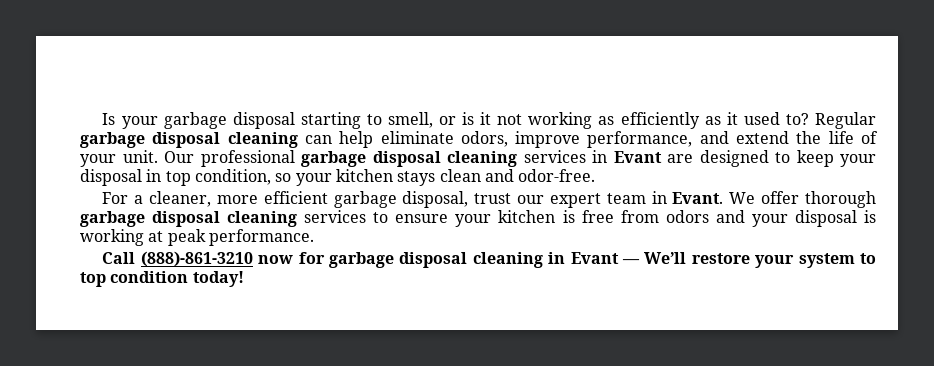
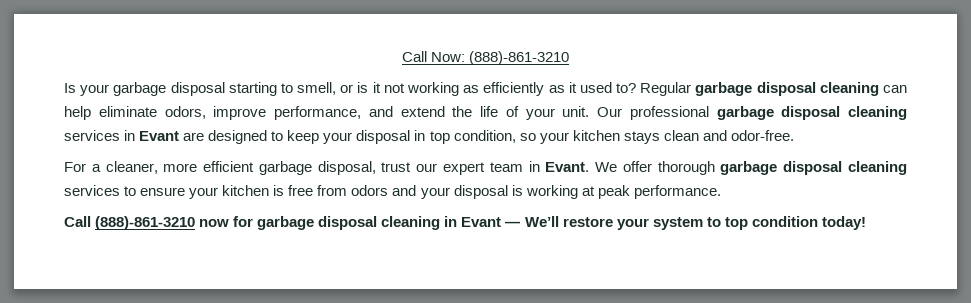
(102, 119) none -> [401,51,570,65] Call Now: (888)-861-3210 //

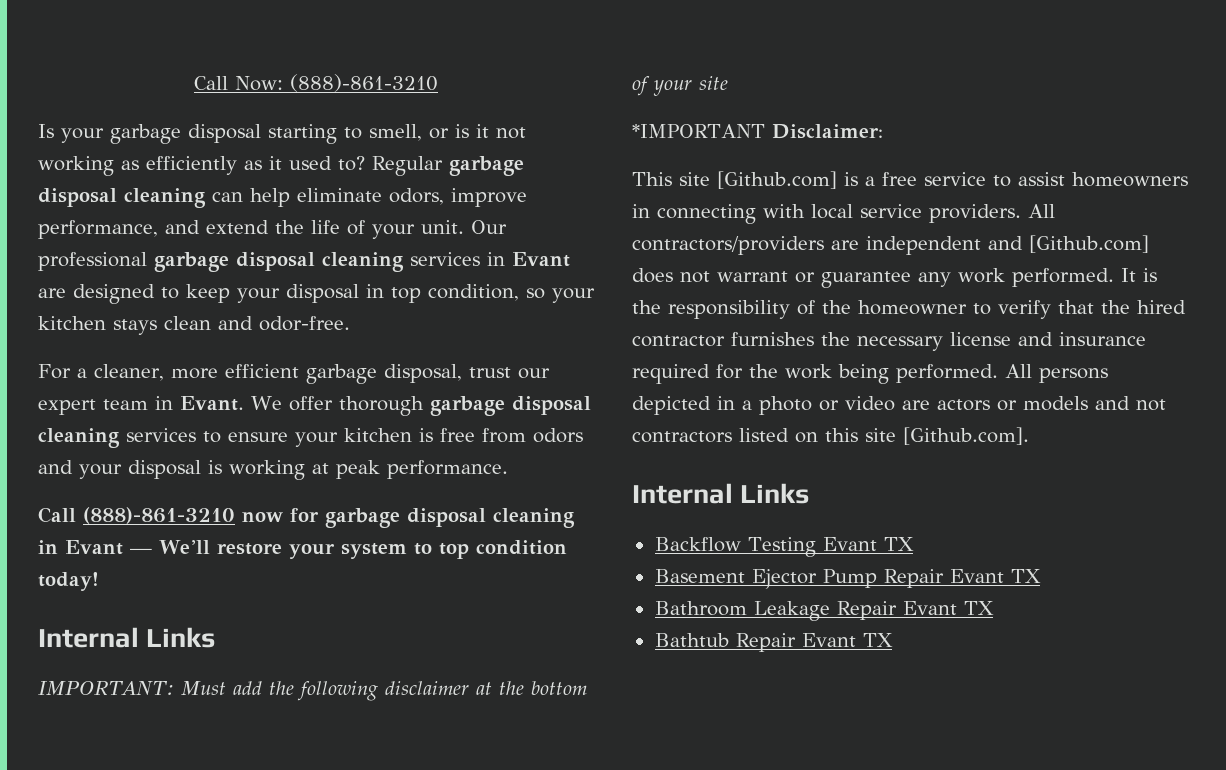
(866, 223) none -> [38,627,216,648] [38,681,587,701] [632,76,728,96] [632,124,883,139] [632,171,1188,189] [632,204,1055,224] [632,235,1149,255] [632,268,1157,288] [632,300,1186,319] [632,332,1146,351] [632,364,1108,384] [632,396,1166,415] [632,427,1029,445] [632,483,810,504] [654,537,914,557] [654,569,1041,589] [654,601,994,621] [654,633,893,652] // Internal Links // IMPORTANT: Must add the following disclaimer at the bottom of your site // *IMPORTANT Disclaimer: // This site [Github.com] is a free service to assist homeowners in connecting with local service providers. All contractors/providers are independent and [Github.com] does not warrant or guarantee any work performed. It is the responsibility of the homeowner to verify that the hired contractor furnishes the necessary license and insurance required for the work being performed. All persons depicted in a photo or video are actors or models and not contractors listed on this site [Github.com]. // Internal Links // Backflow Testing Evant TX // Basement Ejector Pump Repair Evant TX // Bathroom Leakage Repair Evant TX // Bathtub Repair Evant TX

